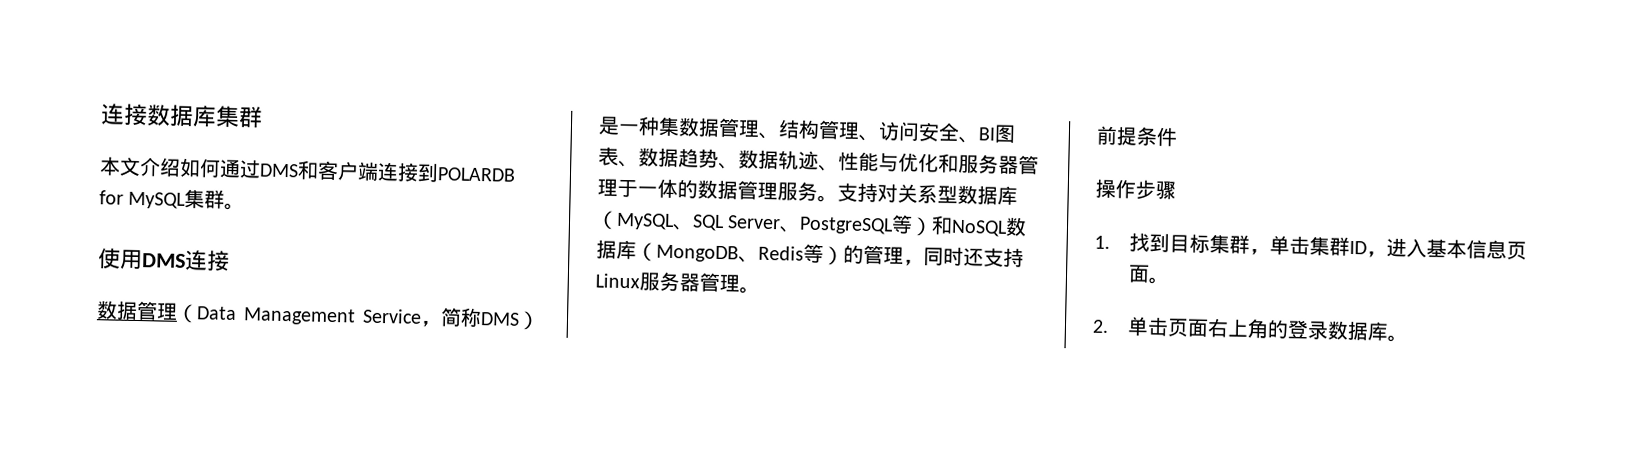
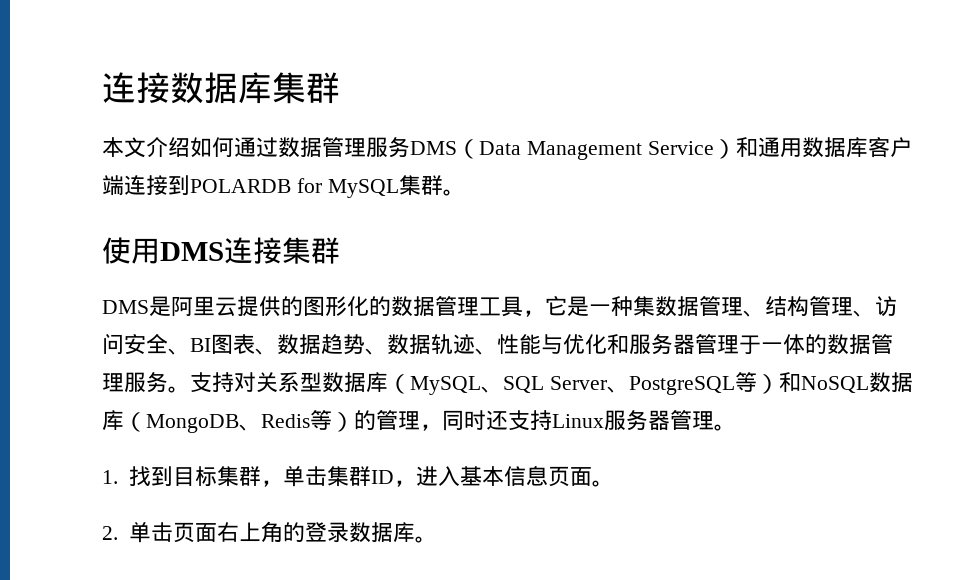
[259,160,319,180] DMS和 -> [278,137,868,160] 数据管理服务DMS（Data Management Service）和通用数据库
[96,300,540,331] // 数据管理（Data Management Service，简称DMS） -> [282,237,340,264] [102,296,567,317] 集群 // DMS是阿里云提供的图形化的数据管理工具，它
[1096,125,1178,147] [1095,178,1176,200] // 前提条件 // 操作步骤 -> (736, 427) none

